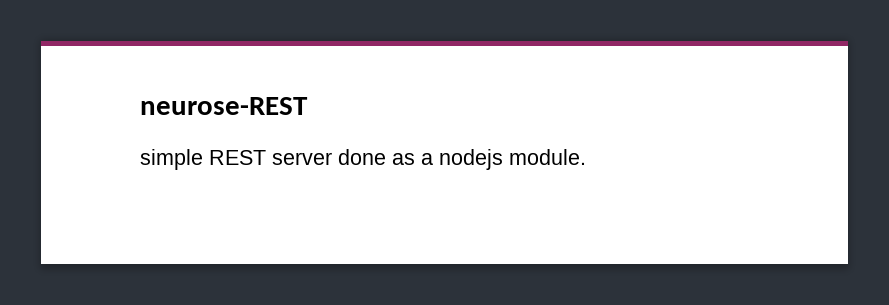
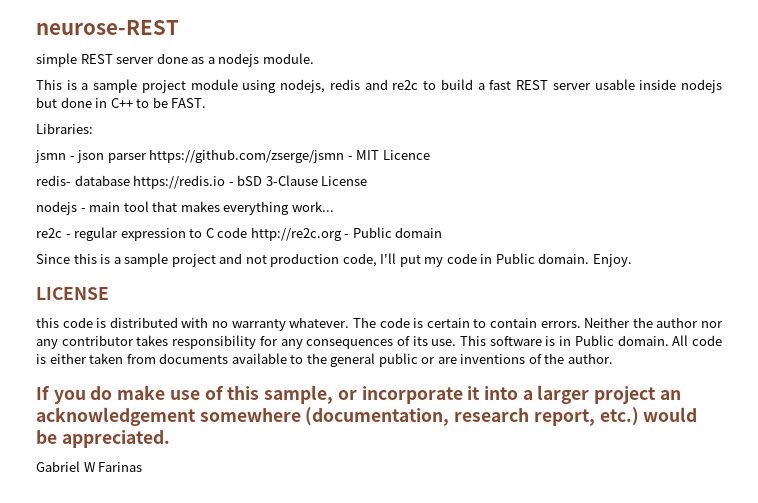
(586, 157) none -> [36,79,722,93] [36,97,207,108] [36,123,93,134] [35,149,430,163] [36,175,368,189] [36,201,334,215] [36,227,443,241] [36,253,632,267] [36,287,109,300] [36,317,723,331] [36,335,723,349] [36,353,613,367] [36,385,681,404] [36,407,698,426] [36,430,170,448] [36,461,143,472] // This is a sample project module using nodejs, redis and re2c to build a fast REST server usable inside nodejs but done in C++ to be FAST. // Libraries: // jsmn - json parser https://github.com/zserge/jsmn - MIT Licence // redis- database https://redis.io - bSD 3-Clause License // nodejs - main tool that makes everything work... // re2c - regular expression to C code http://re2c.org - Public domain // Since this is a sample project and not production code, I'll put my code in Public domain. Enjoy. // LICENSE // this code is distributed with no warranty whatever. The code is certain to contain errors. Neither the author nor any contributor takes responsibility for any consequences of its use. This software is in Public domain. All code is either taken from documents available to the general public or are inventions of the author. // If you do make use of this sample, or incorporate it into a larger project an acknowledgement somewhere (documentation, research report, etc.) would be appreciated. // Gabriel W Farinas

